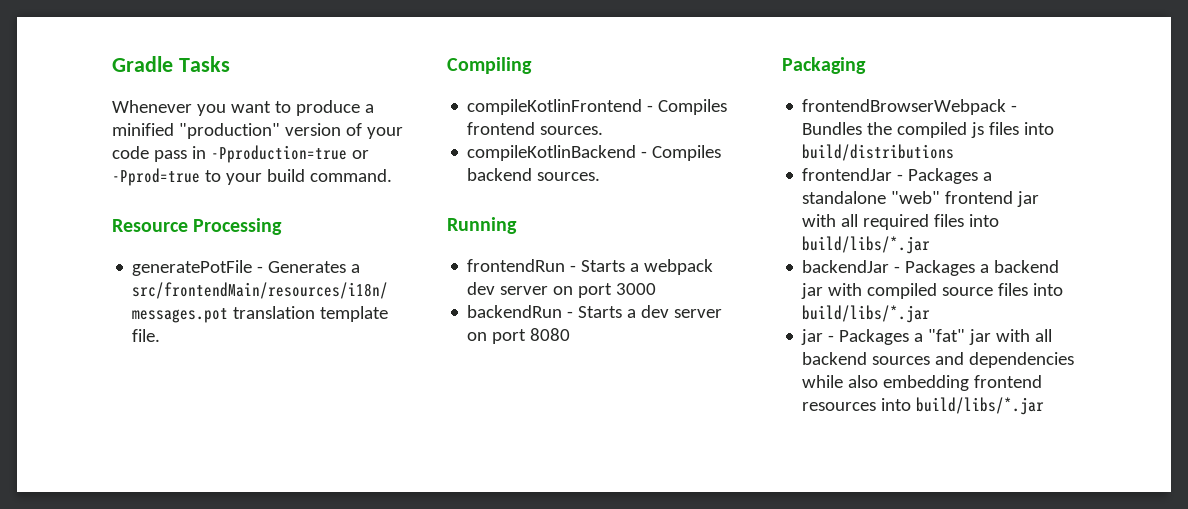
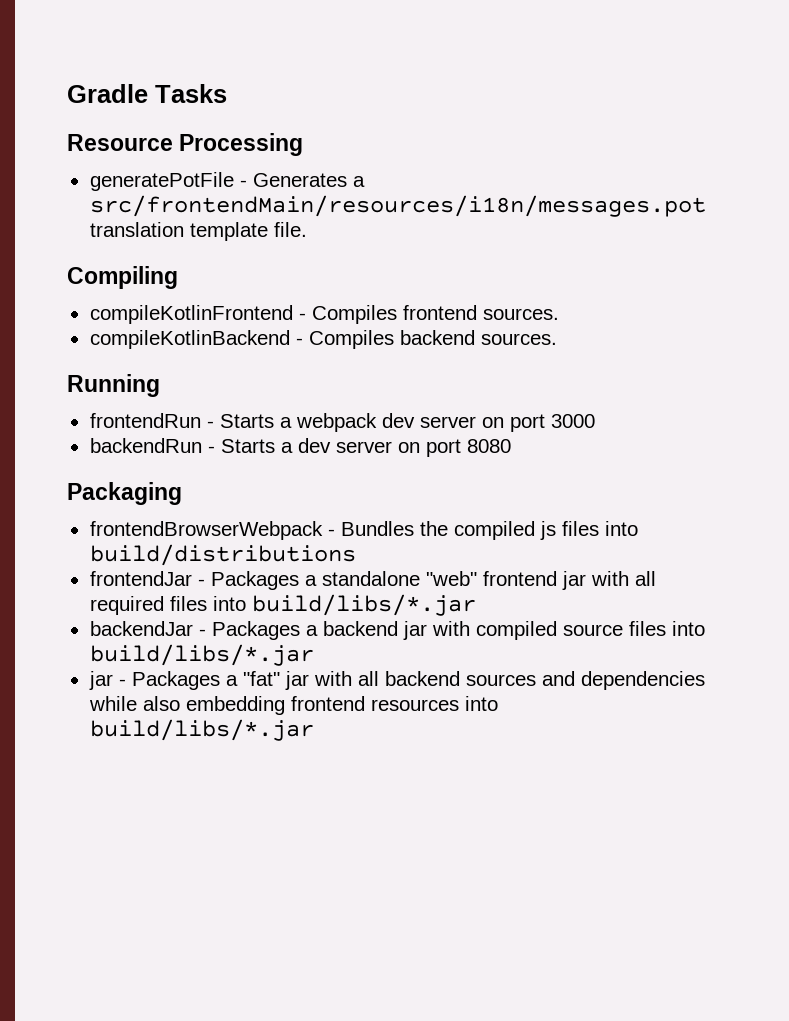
[112,100,374,116] [112,123,403,139] [112,145,369,163] [112,168,392,186] // Whenever you want to produce a minified "production" version of your code pass in -Pproduction=true or -Pprod=true to your build command. -> (227, 93) none

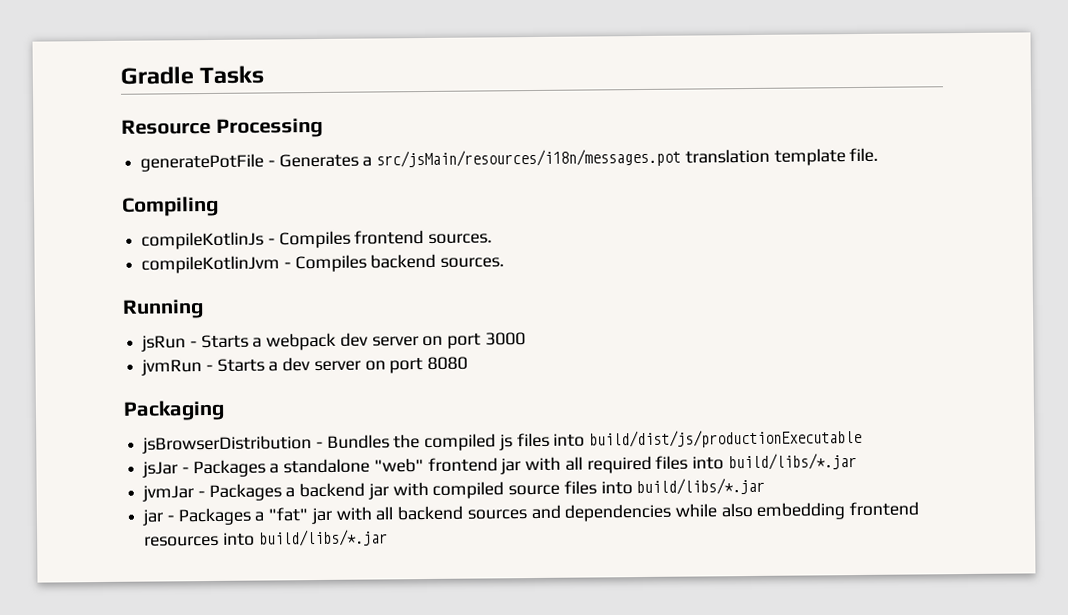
[89,195,706,217] src/frontendMain/resources/i18n/messages.pot -> [376,148,682,169] src/jsMain/resources/i18n/messages.pot
[89,305,293,324] compileKotlinFrontend -> [141,231,265,250] compileKotlinJs
[89,330,290,349] compileKotlinBackend -> [141,255,281,274] compileKotlinJvm
[89,413,201,428] frontendRun -> [141,335,187,352] jsRun
[89,438,202,453] backendRun -> [141,359,203,376] jvmRun
[89,521,323,540] frontendBrowserWebpack -> [142,435,313,454] jsBrowserDistribution
[89,544,356,566] [89,571,192,586] build/distributions // frontendJar -> [589,428,863,449] [142,461,179,478] build/dist/js/productionExecutable // jsJar
[89,621,193,636] backendJar -> [142,485,195,502] jvmJar

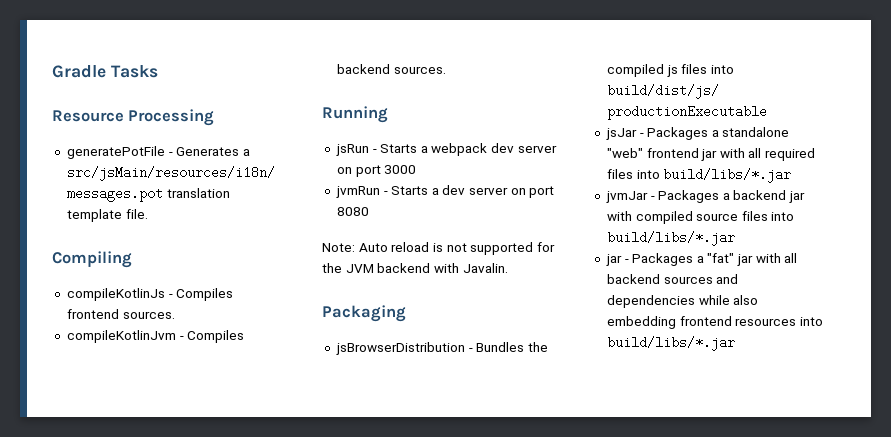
(469, 363) none -> [322,242,555,255] [322,263,508,273] // Note: Auto reload is not supported for the JVM backend with Javalin.

